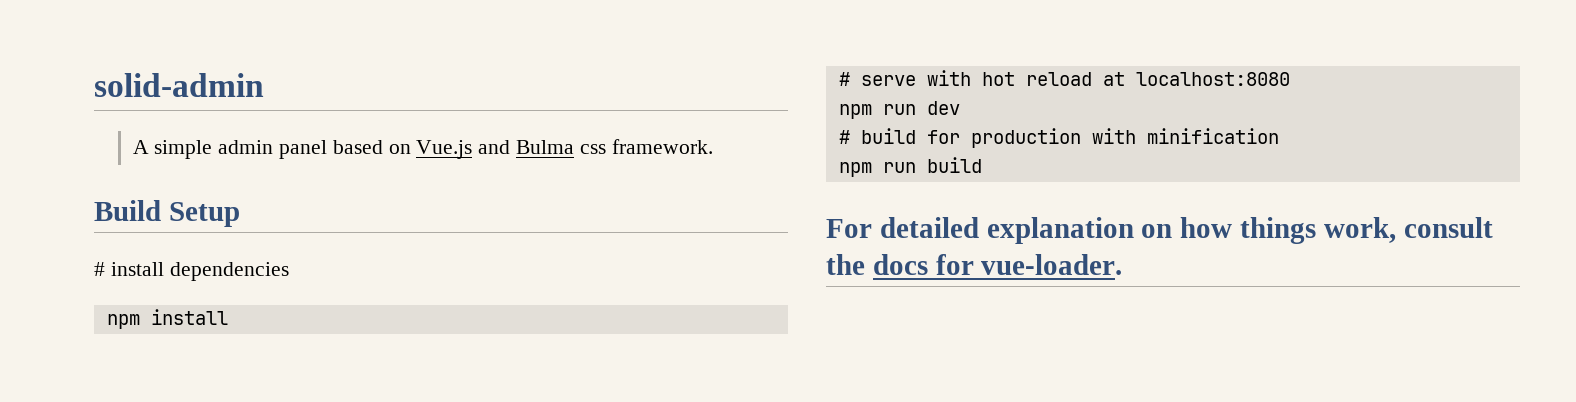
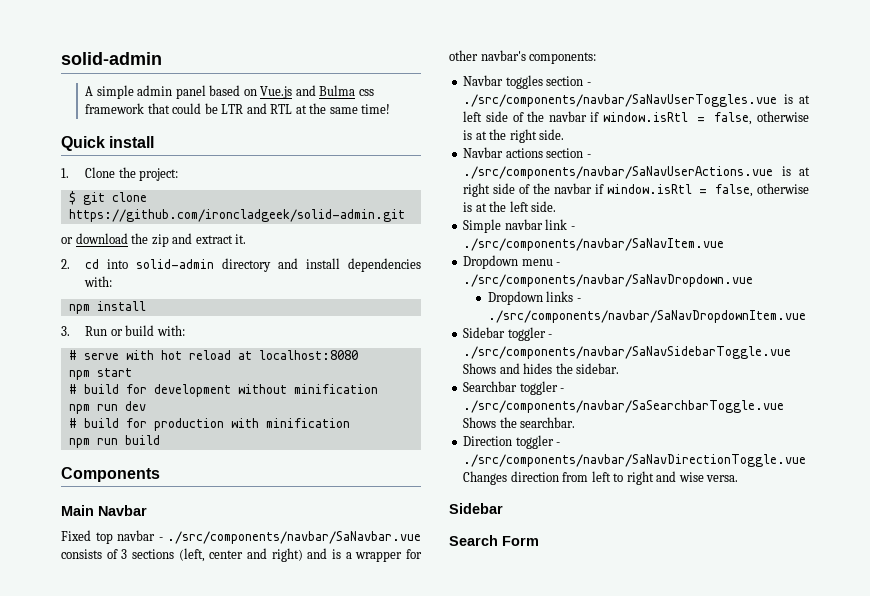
[611,139,713,154] [94,200,240,227] [94,262,105,276] framework. // Build Setup // # -> [85,103,391,114] [61,136,155,151] [61,167,179,181] [68,191,147,205] [68,209,405,222] [61,233,247,247] [61,258,299,272] framework that could be LTR and RTL at the same time! // Quick install // 1. Clone the project: // $ git clone https://github.com/ironcladgeek/solid-admin.git // or download the zip and extract it. // 2. cd into solid-admin directory and
(289, 271) none -> [84,276,113,287] with:
(228, 317) none -> [61,325,185,336] // 3. Run or build with:
(1290, 79) none -> [68,368,132,380] [68,384,378,397] // npm start // # build for development without minification
[826,217,1493,244] [826,254,1123,275] For detailed explanation on how things work, consult the docs for vue-loader. -> [61,467,160,482] [61,505,147,516] [61,530,422,544] [61,548,423,562] [449,50,597,64] [463,75,591,89] [463,94,810,107] [463,111,809,125] [463,129,565,143] [463,147,591,158] [463,166,810,179] [463,183,809,197] [463,201,557,212] [463,219,575,233] [463,238,725,251] [463,255,561,269] [463,274,754,287] [487,291,581,305] [487,310,806,323] [463,327,553,341] [463,346,792,359] [463,363,620,374] [463,381,565,395] [463,400,785,413] [463,417,576,428] [463,435,561,449] [463,454,807,467] [463,471,739,485] [449,503,503,514] [449,535,539,546] Components // Main Navbar // Fixed top navbar - ./src/components/navbar/SaNavbar.vue consists of 3 sections (left, center and right) and is a wrapper for other navbar's components: // Navbar toggles section - ./src/components/navbar/SaNavUserToggles.vue is at left side of the navbar if window.isRtl = false, otherwise is at the right side. // Navbar actions section - ./src/components/navbar/SaNavUserActions.vue is at right side of the navbar if window.isRtl = false, otherwise is at the left side. // Simple navbar link - ./src/components/navbar/SaNavItem.vue // Dropdown menu - ./src/components/navbar/SaNavDropdown.vue // Dropdown links - ./src/components/navbar/SaNavDropdownItem.vue // Sidebar toggler - ./src/components/navbar/SaNavSidebarToggle.vue Shows and hides the sidebar. // Searchbar toggler - ./src/components/navbar/SaSearchbarToggle.vue Shows the searchbar. // Direction toggler - ./src/components/navbar/SaNavDirectionToggle.vue Changes direction from left to right and wise versa. // Sidebar // Search Form

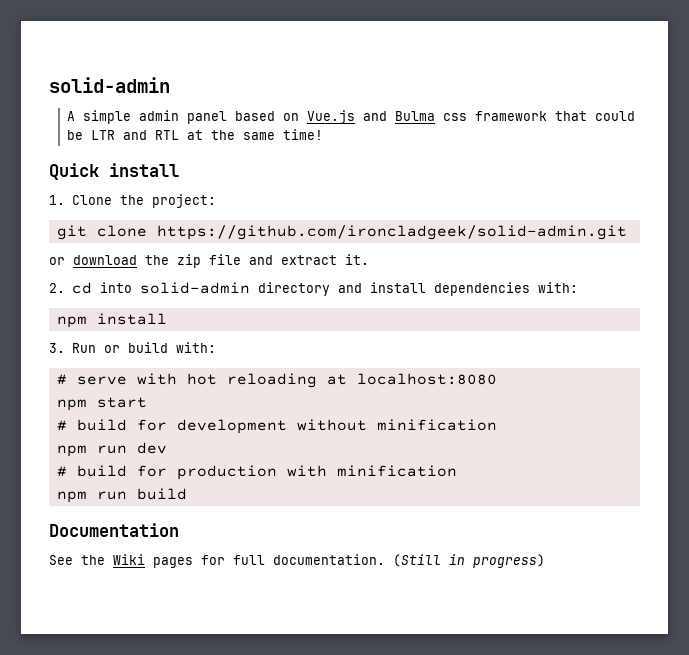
[68,191,76,205] $ -> (216, 201) none
(169, 240) none -> [209,254,241,265] file
[188,350,231,360] reload -> [226,373,317,388] reloading
[61,467,160,482] [61,505,147,516] [61,530,422,544] [61,548,423,562] [449,50,597,64] [463,75,591,89] [463,94,810,107] [463,111,809,125] [463,129,565,143] [463,147,591,158] [463,166,810,179] [463,183,809,197] [463,201,557,212] [463,219,575,233] [463,238,725,251] [463,255,561,269] [463,274,754,287] [487,291,581,305] [487,310,806,323] [463,327,553,341] [463,346,792,359] [463,363,620,374] [463,381,565,395] [463,400,785,413] [463,417,576,428] [463,435,561,449] [463,454,807,467] [463,471,739,485] [449,503,503,514] [449,535,539,546] Components // Main Navbar // Fixed top navbar - ./src/components/navbar/SaNavbar.vue consists of 3 sections (left, center and right) and is a wrapper for other navbar's components: // Navbar toggles section - ./src/components/navbar/SaNavUserToggles.vue is at left side of the navbar if window.isRtl = false, otherwise is at the right side. // Navbar actions section - ./src/components/navbar/SaNavUserActions.vue is at right side of the navbar if window.isRtl = false, otherwise is at the left side. // Simple navbar link - ./src/components/navbar/SaNavItem.vue // Dropdown menu - ./src/components/navbar/SaNavDropdown.vue // Dropdown links - ./src/components/navbar/SaNavDropdownItem.vue // Sidebar toggler - ./src/components/navbar/SaNavSidebarToggle.vue Shows and hides the sidebar. // Searchbar toggler - ./src/components/navbar/SaSearchbarToggle.vue Shows the searchbar. // Direction toggler - ./src/components/navbar/SaNavDirectionToggle.vue Changes direction from left to right and wise versa. // Sidebar // Search Form -> [49,523,179,537] [49,554,545,568] Documentation // See the Wiki pages for full documentation. (Still in progress)

